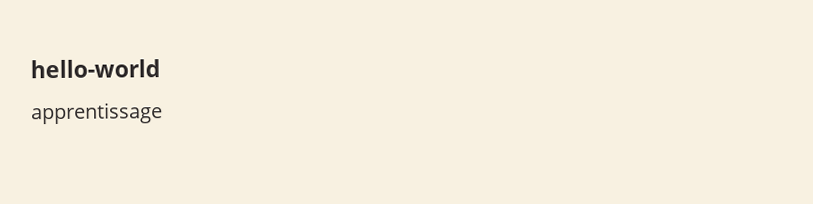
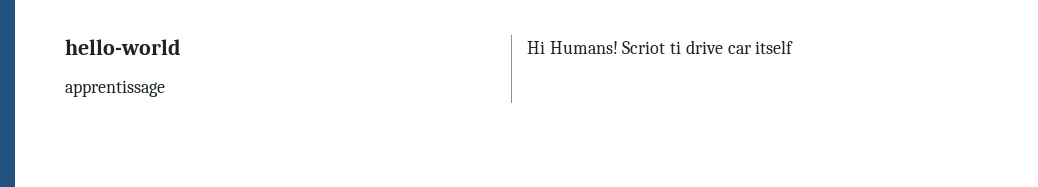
(163, 113) none -> [527,40,794,54] // Hi Humans! Scriot ti drive car itself

